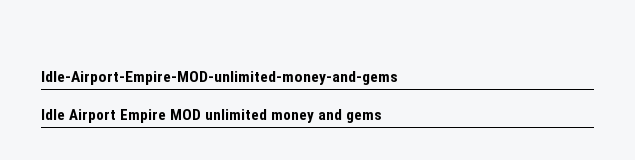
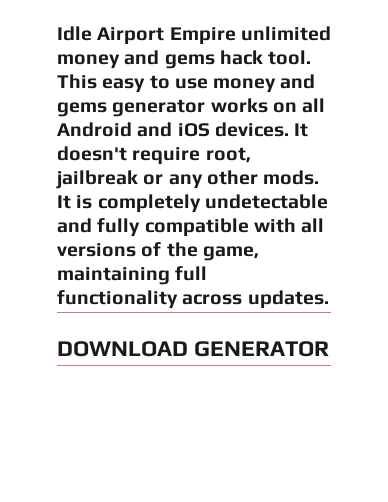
[41,71,398,85] Idle-Airport-Empire-MOD-unlimited-money-and-gems // -> (57, 33) none
[170,109,202,120] MOD -> (236, 36) none
(383, 117) none -> [219,50,312,65] [57,74,316,93] [57,98,326,117] [57,122,309,137] [57,146,251,165] [56,170,320,189] [57,194,328,213] [57,218,325,237] [57,242,259,261] [57,266,208,285] [57,290,329,309] [57,341,330,357] hack tool. This easy to use money and gems generator works on all Android and iOS devices. It doesn't require root, jailbreak or any other mods. It is completely undetectable and fully compatible with all versions of the game, maintaining full functionality across updates. // DOWNLOAD GENERATOR

